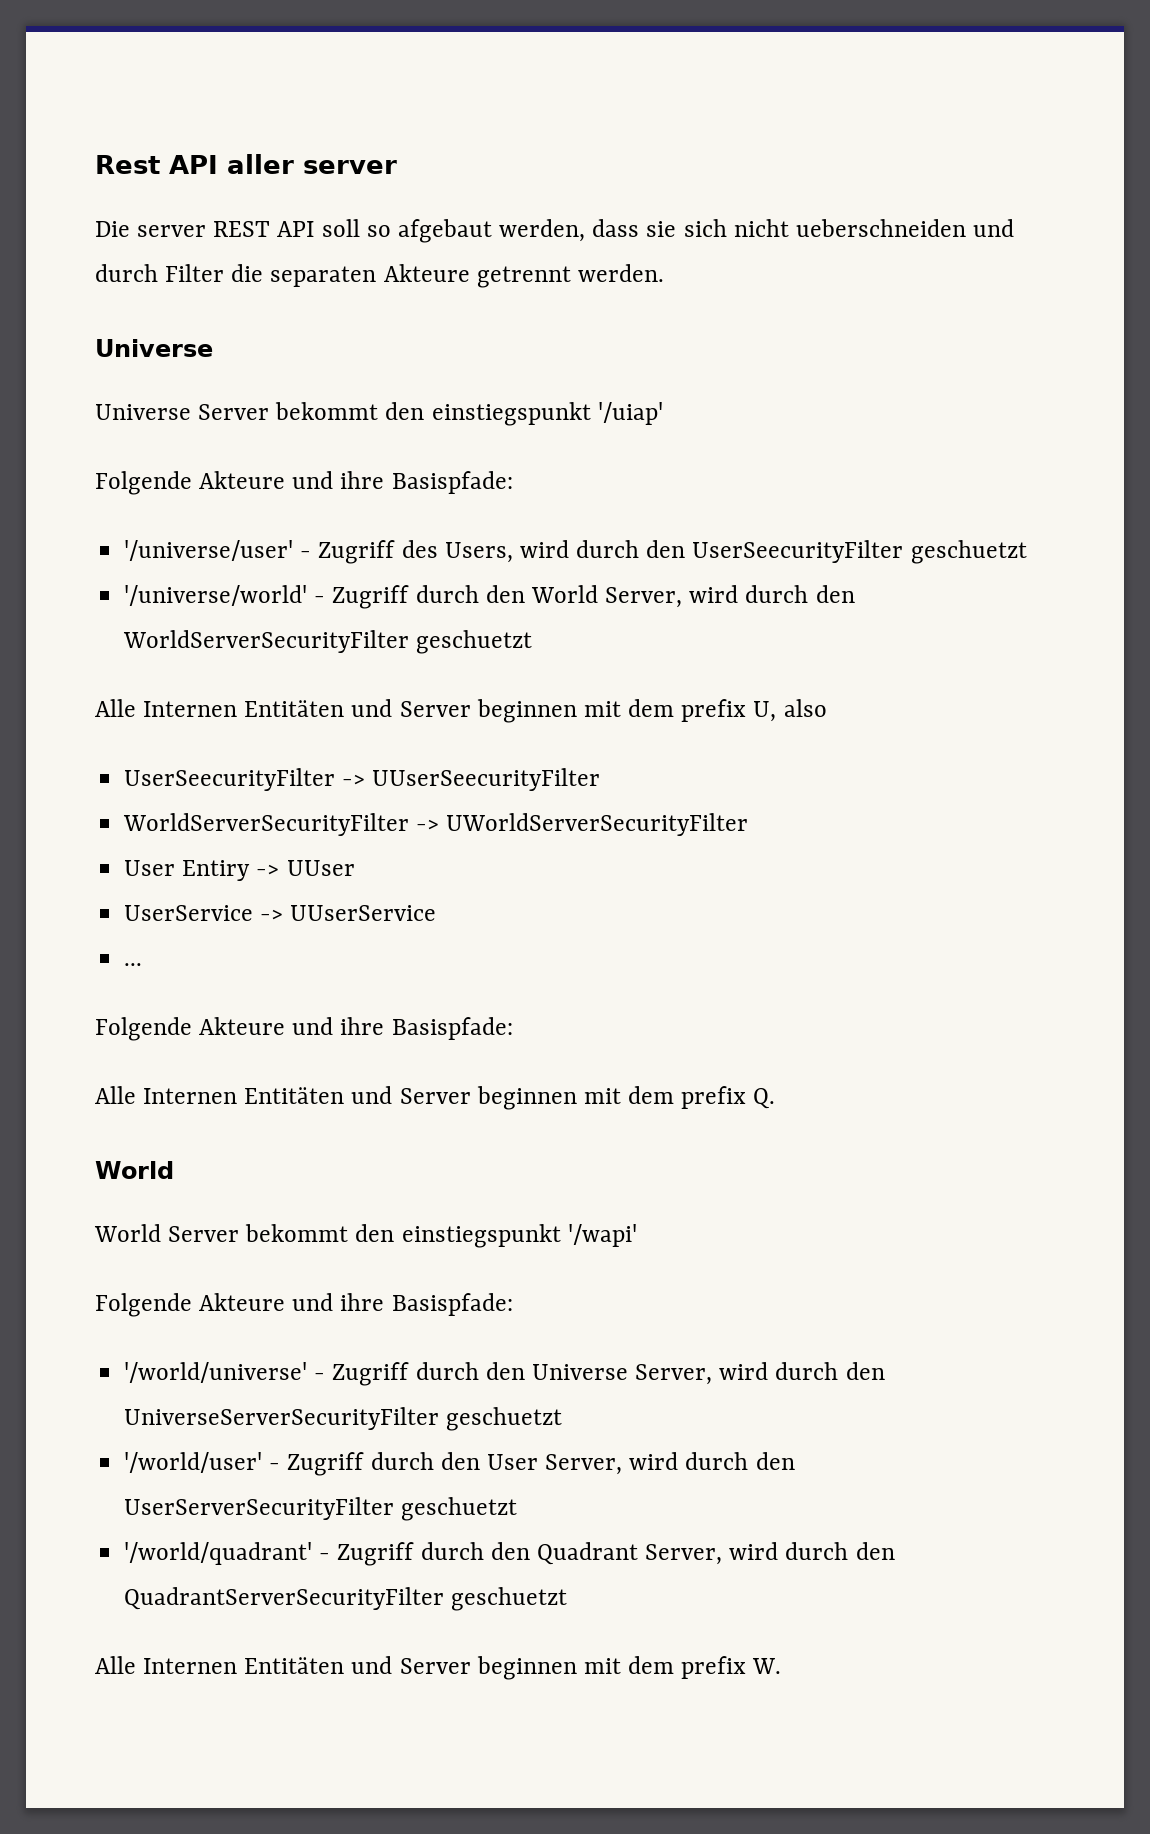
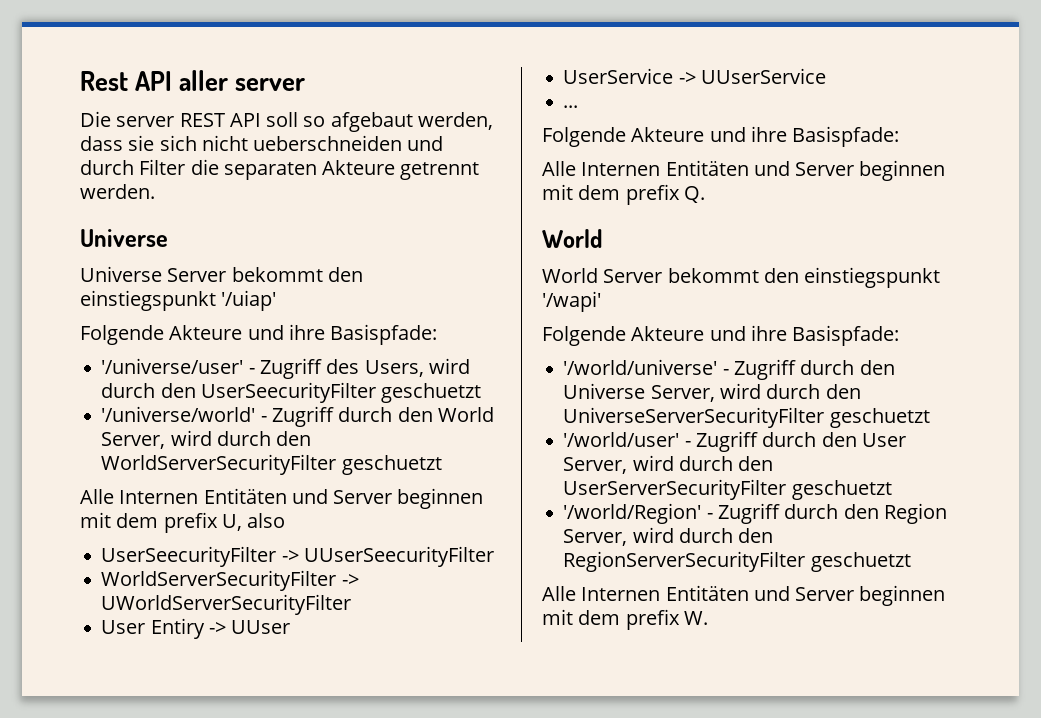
[124,1542,895,1566] [124,1587,445,1610] '/world/quadrant' - Zugriff durch den Quadrant Server, wird durch den QuadrantServerSecurityFilter -> [563,503,947,524] [563,527,774,546] [563,551,806,572] '/world/Region' - Zugriff durch den Region Server, wird durch den RegionServerSecurityFilter

